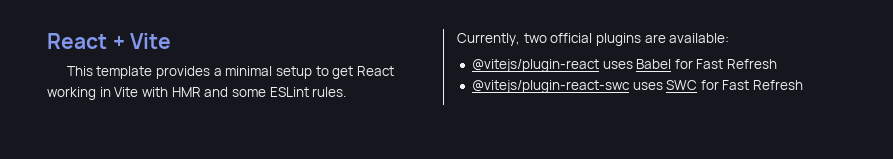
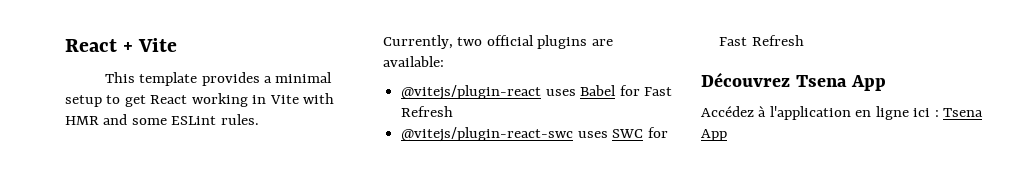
(804, 85) none -> [701,72,887,91] [701,106,984,120] [701,129,727,141] // Découvrez Tsena App // Accédez à l'application en ligne ici : Tsena App

